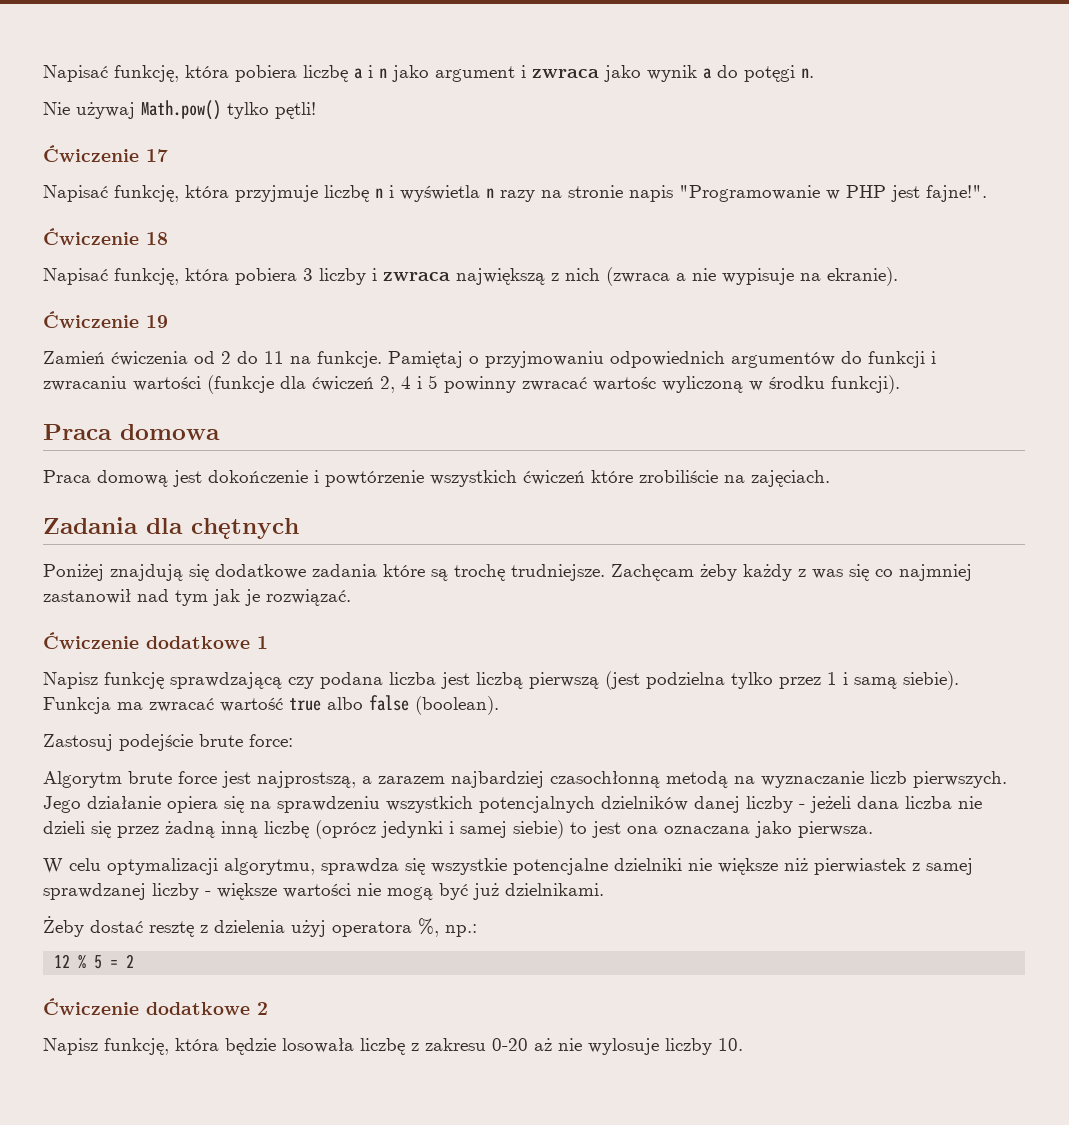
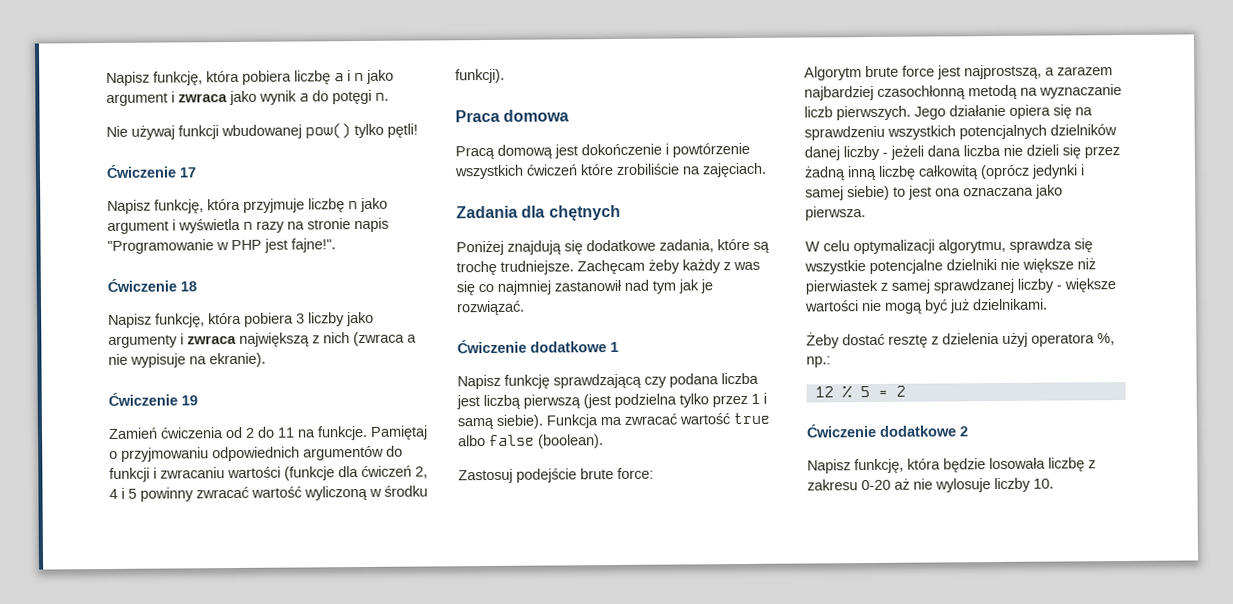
[43,65,108,82] Napisać -> [106,71,150,87] Napisz
[141,100,221,120] Math.pow() -> [178,123,351,140] funkcji wbudowanej pow()
[43,185,108,202] Napisać -> [107,199,151,214] Napisz
(383, 193) none -> [360,197,388,213] [107,220,169,234] jako argument
[43,268,108,285] Napisać -> [108,313,152,328] Napisz
(366, 276) none -> [346,311,374,327] [108,334,178,348] jako argumenty
[593,376,656,391] wartośc -> [251,486,302,498] wartość
[43,470,91,483] Praca -> [455,145,495,160] Pracą
[312,564,377,577] zadania -> [659,239,714,253] zadania,
(310, 829) none -> [918,165,979,180] całkowitą

